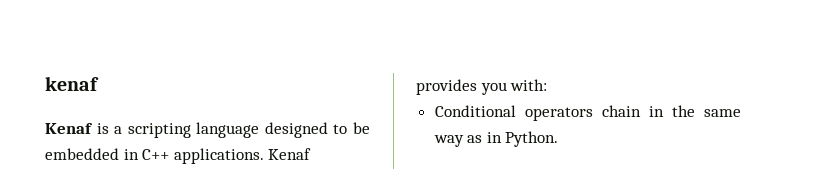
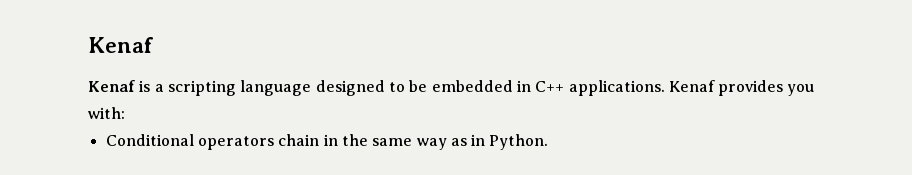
[45,76,99,91] kenaf -> [88,37,153,53] Kenaf

